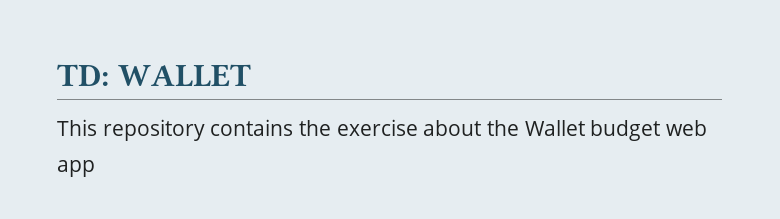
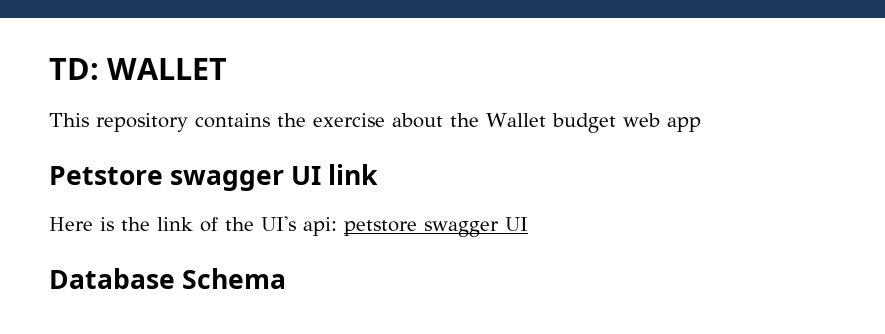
(95, 168) none -> [49,164,379,191] [49,216,528,237] [49,268,287,289] // Petstore swagger UI link // Here is the link of the UI's api: petstore swagger UI // Database Schema

